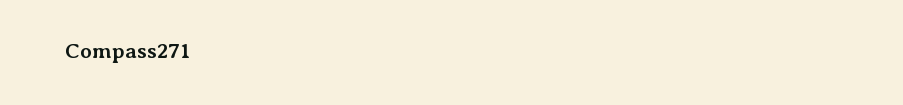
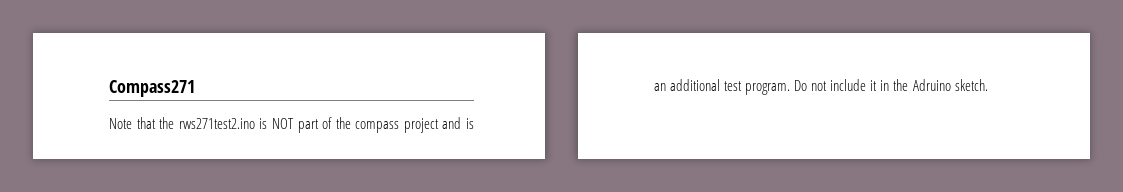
(190, 53) none -> [109,117,474,133] [654,79,988,95] // Note that the rws271test2.ino is NOT part of the compass project and is an additional test program. Do not include it in the Adruino sketch.

